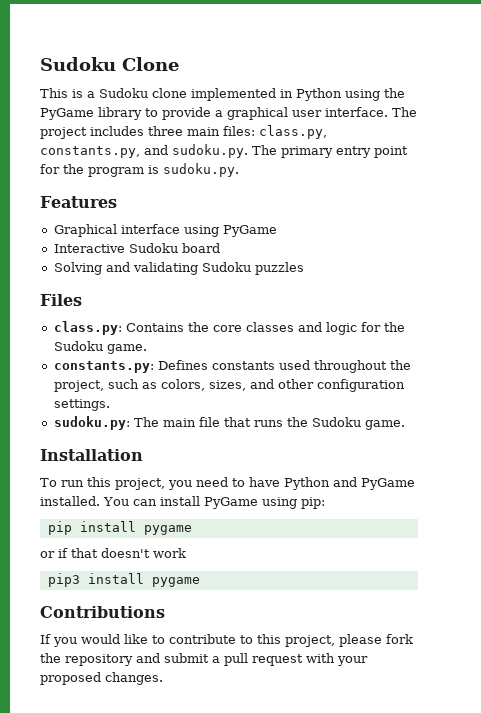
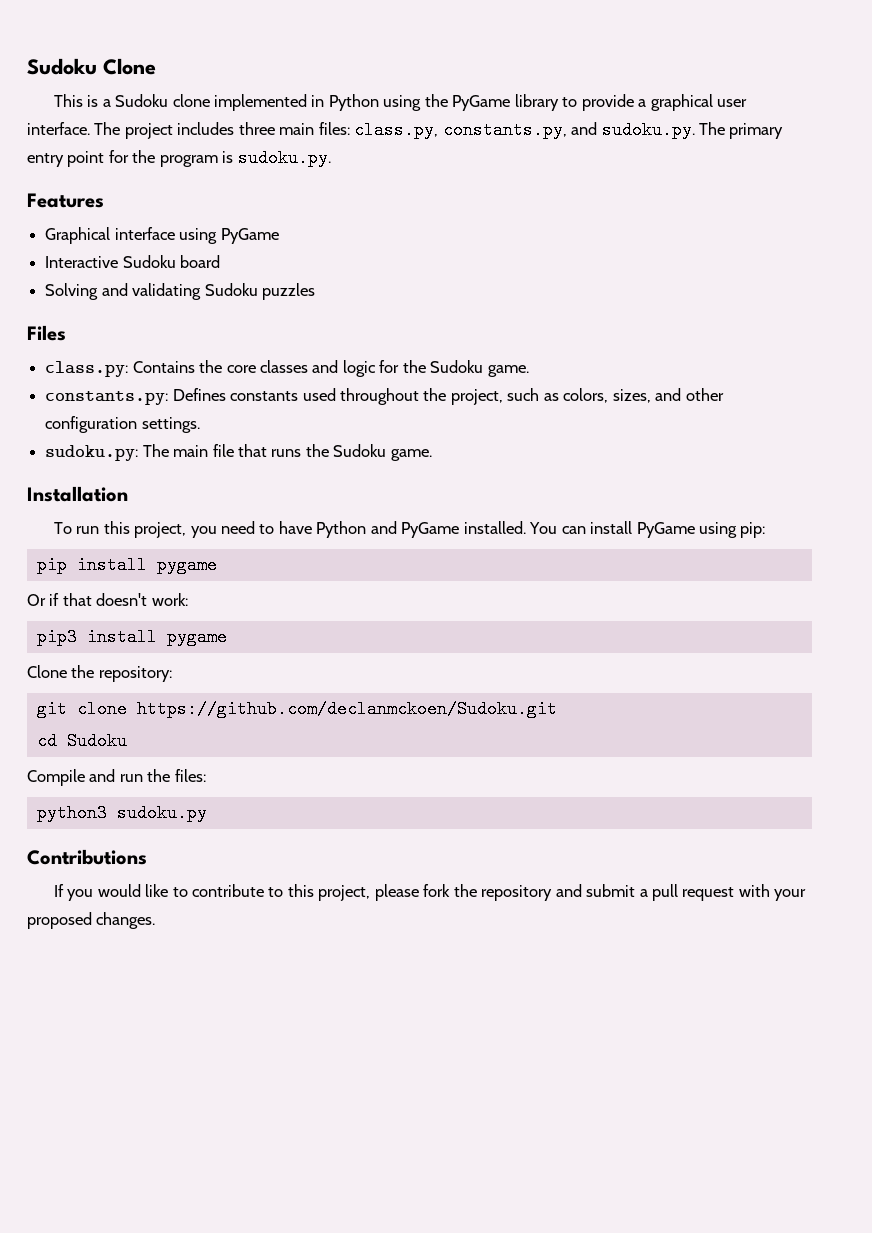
[40,551,55,558] or -> [27,594,46,606] Or
[153,548,186,558] work -> [151,593,188,606] work:
(200, 582) none -> [27,665,172,682] [36,700,557,718] [36,732,127,750] [27,769,206,786] [36,804,207,822] // Clone the repository: // git clone https://github.com/declanmckoen/Sudoku.git // cd Sudoku // Compile and run the files: // python3 sudoku.py

